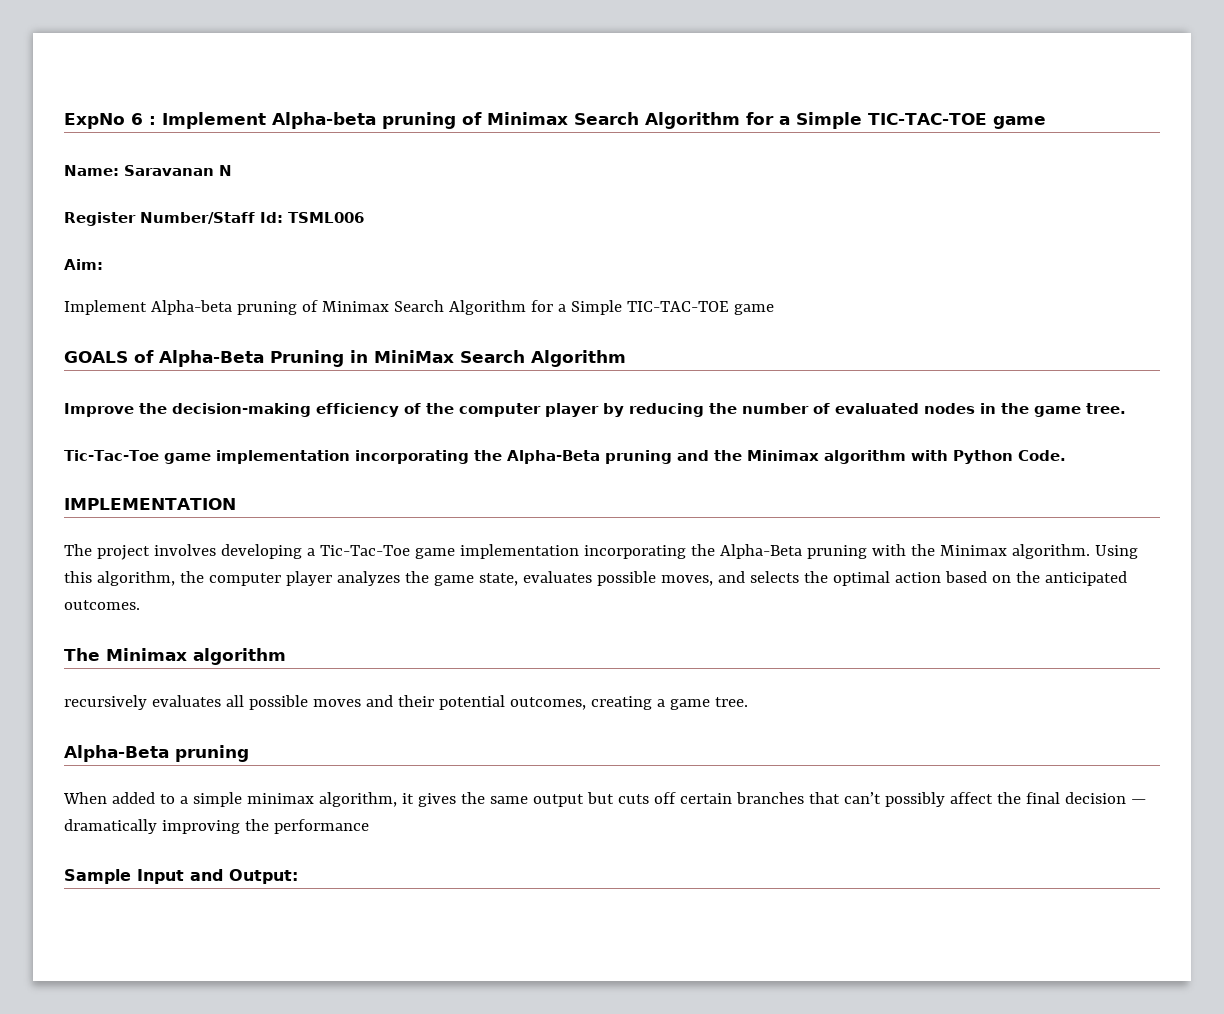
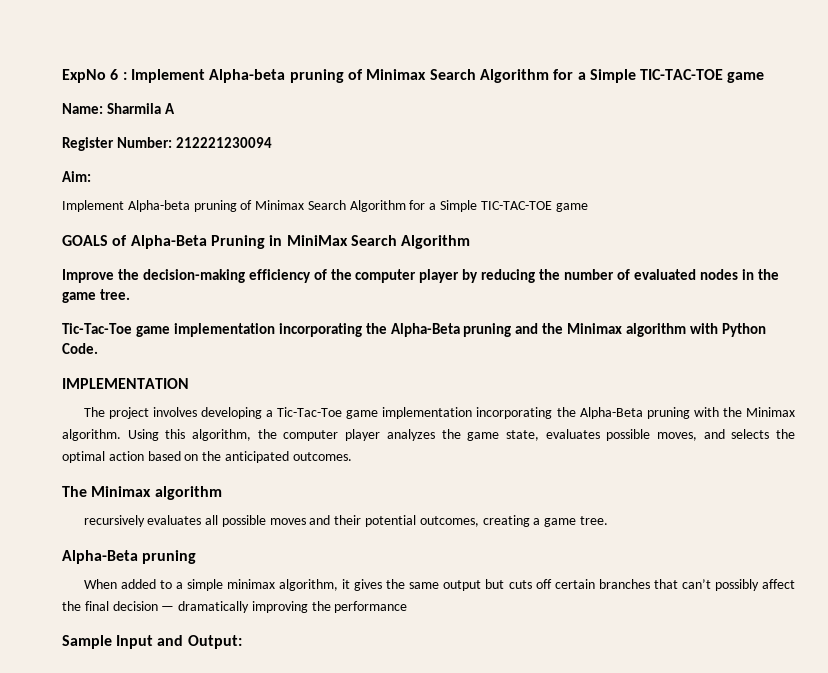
[124,165,232,176] Saravanan N -> [106,103,175,114] Sharmila A
[140,212,364,224] Number/Staff Id: TSML006 -> [116,137,272,148] Number: 212221230094

